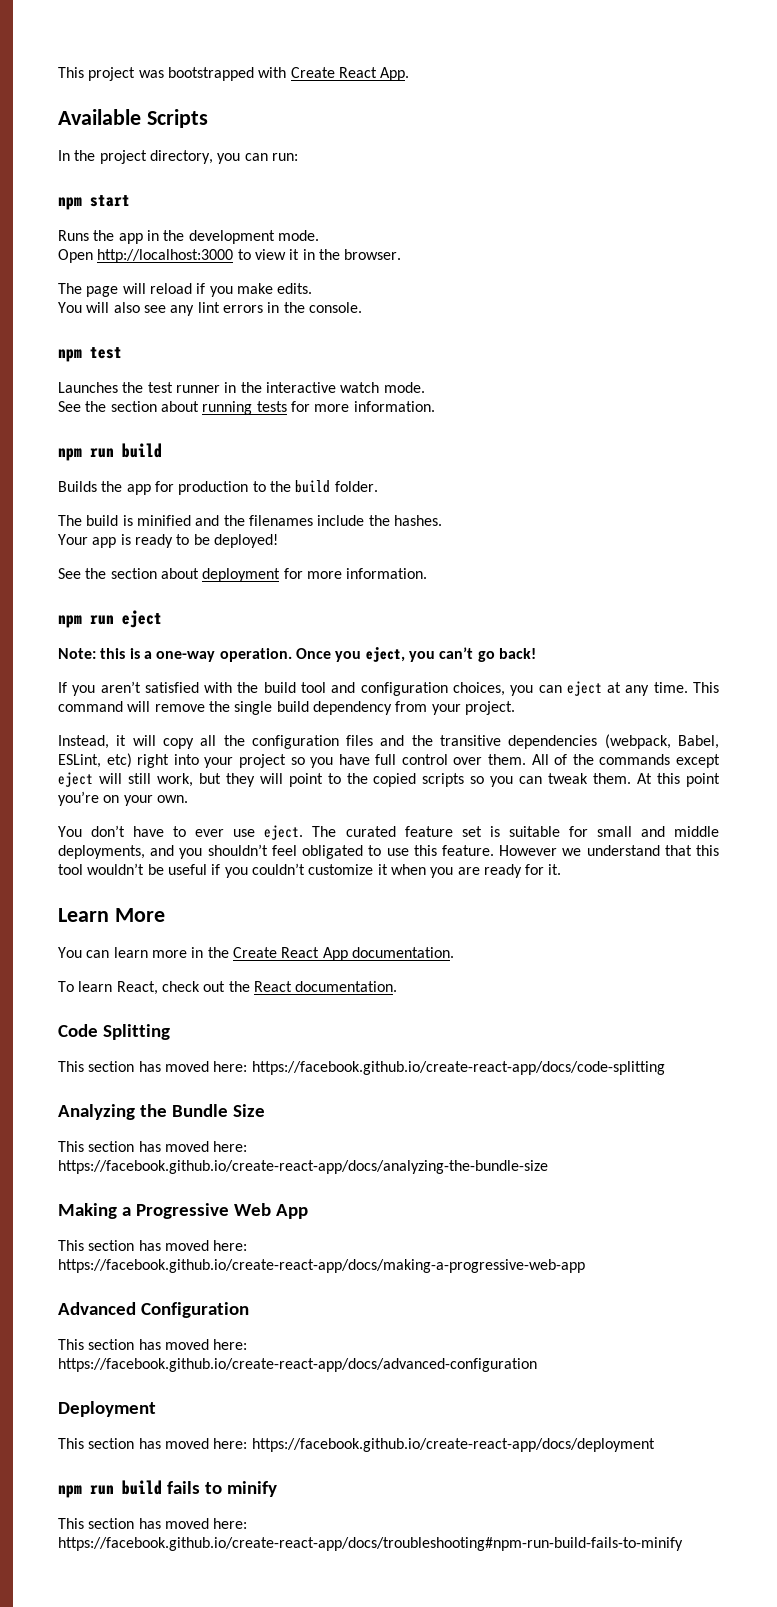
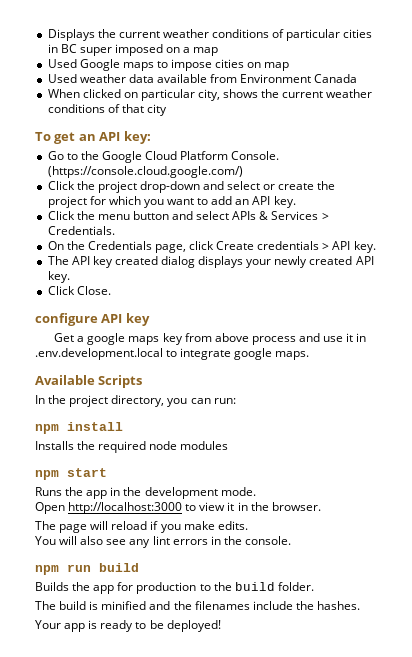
[58,67,410,81] This project was bootstrapped with Create React App. -> [47,29,373,41] [47,44,219,56] [47,59,290,71] [47,74,358,83] [47,89,373,101] [47,104,167,116] [35,131,151,144] [47,151,280,163] [47,166,243,178] [47,181,336,193] [47,196,296,208] [47,211,329,220] [47,226,115,235] [47,241,376,253] [47,256,374,268] [47,271,70,283] [47,286,111,295] [35,313,150,326] [54,333,367,345] [35,348,310,360] Displays the current weather conditions of particular cities in BC super imposed on a map // Used Google maps to impose cities on map // Used weather data available from Environment Canada // When clicked on particular city, shows the current weather conditions of that city // To get an API key: // Go to the Google Cloud Platform Console. (https://console.cloud.google.com/) // Click the project drop-down and select or create the project for which you want to add an API key. // Click the menu button and select APIs & Services > Credentials. // On the Credentials page, click Create credentials > API key. // The API key created dialog displays your newly created API key. // Click Close. // configure API key // Get a google maps key from above process and use it in .env.development.local to integrate google maps.
(298, 157) none -> [35,422,123,434] [35,441,229,453] // npm install // Installs the required node modules
[58,347,122,362] [58,382,425,393] [58,401,435,415] // npm test // Launches the test runner in the interactive watch mode. // See the section about running tests for more information. -> (291, 540) none
[58,568,428,582] [58,610,162,628] [58,647,536,662] [58,681,719,696] [58,701,515,715] [58,734,719,749] [58,753,720,768] [58,772,720,787] [58,791,188,806] [58,825,719,840] [58,844,719,859] [58,863,562,878] [58,908,165,922] [58,947,454,961] [58,981,398,995] [58,1024,170,1040] [58,1061,665,1075] [58,1104,265,1120] [58,1141,248,1152] [58,1160,548,1174] [58,1203,308,1219] [58,1240,248,1251] [58,1259,585,1273] [58,1302,249,1318] [58,1339,248,1350] [58,1358,537,1372] [58,1401,156,1417] [58,1438,655,1452] [58,1480,277,1498] [58,1518,248,1529] [58,1537,683,1551] // See the section about deployment for more information. // npm run eject // Note: this is a one-way operation. Once you eject, you can’t go back! // If you aren’t satisfied with the build tool and configuration choices, you can eject at any time. This command will remove the single build dependency from your project. // Instead, it will copy all the configuration files and the transitive dependencies (webpack, Babel, ESLint, etc) right into your project so you have full control over them. All of the commands except eject will still work, but they will point to the copied scripts so you can tweak them. At this point you’re on your own. // You don’t have to ever use eject. The curated feature set is suitable for small and middle deployments, and you shouldn’t feel obligated to use this feature. However we understand that this tool wouldn’t be useful if you couldn’t customize it when you are ready for it. // Learn More // You can learn more in the Create React App documentation. // To learn React, check out the React documentation. // Code Splitting // This section has moved here: https://facebook.github.io/create-react-app/docs/code-splitting // Analyzing the Bundle Size // This section has moved here: https://facebook.github.io/create-react-app/docs/analyzing-the-bundle-size // Making a Progressive Web App // This section has moved here: https://facebook.github.io/create-react-app/docs/making-a-progressive-web-app // Advanced Configuration // This section has moved here: https://facebook.github.io/create-react-app/docs/advanced-configuration // Deployment // This section has moved here: https://facebook.github.io/create-react-app/docs/deployment // npm run build fails to minify // This section has moved here: https://facebook.github.io/create-react-app/docs/troubleshooting#npm-run-build-fails-to-minify -> (221, 626) none

